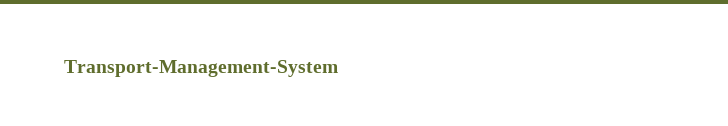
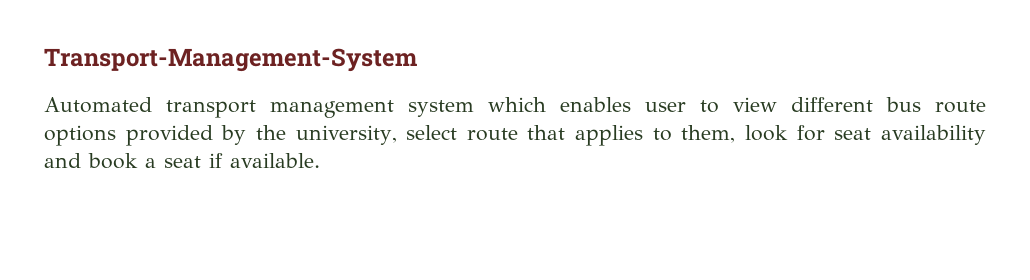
(338, 68) none -> [44,97,986,118] [44,125,987,146] [44,153,320,169] // Automated transport management system which enables user to view different bus route options provided by the university, select route that applies to them, look for seat availability and book a seat if available.

